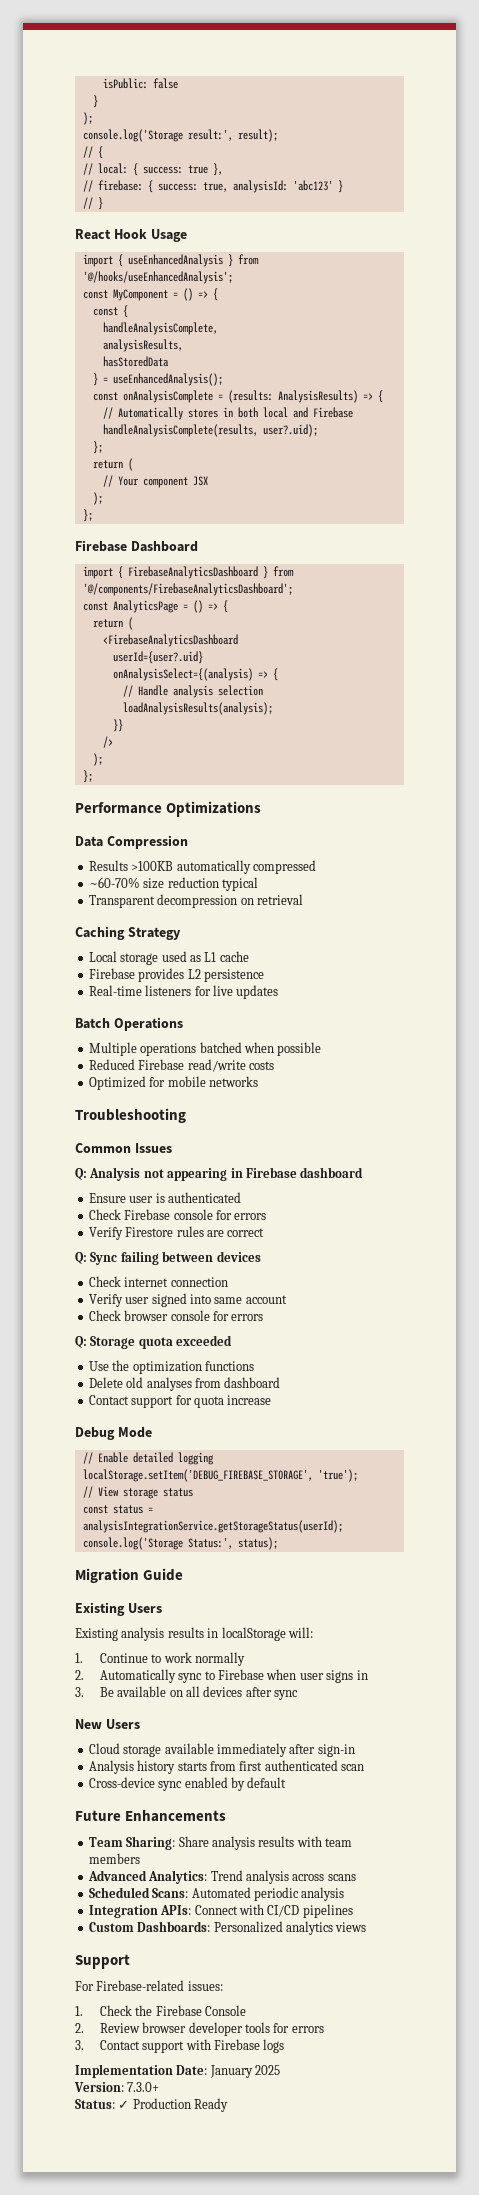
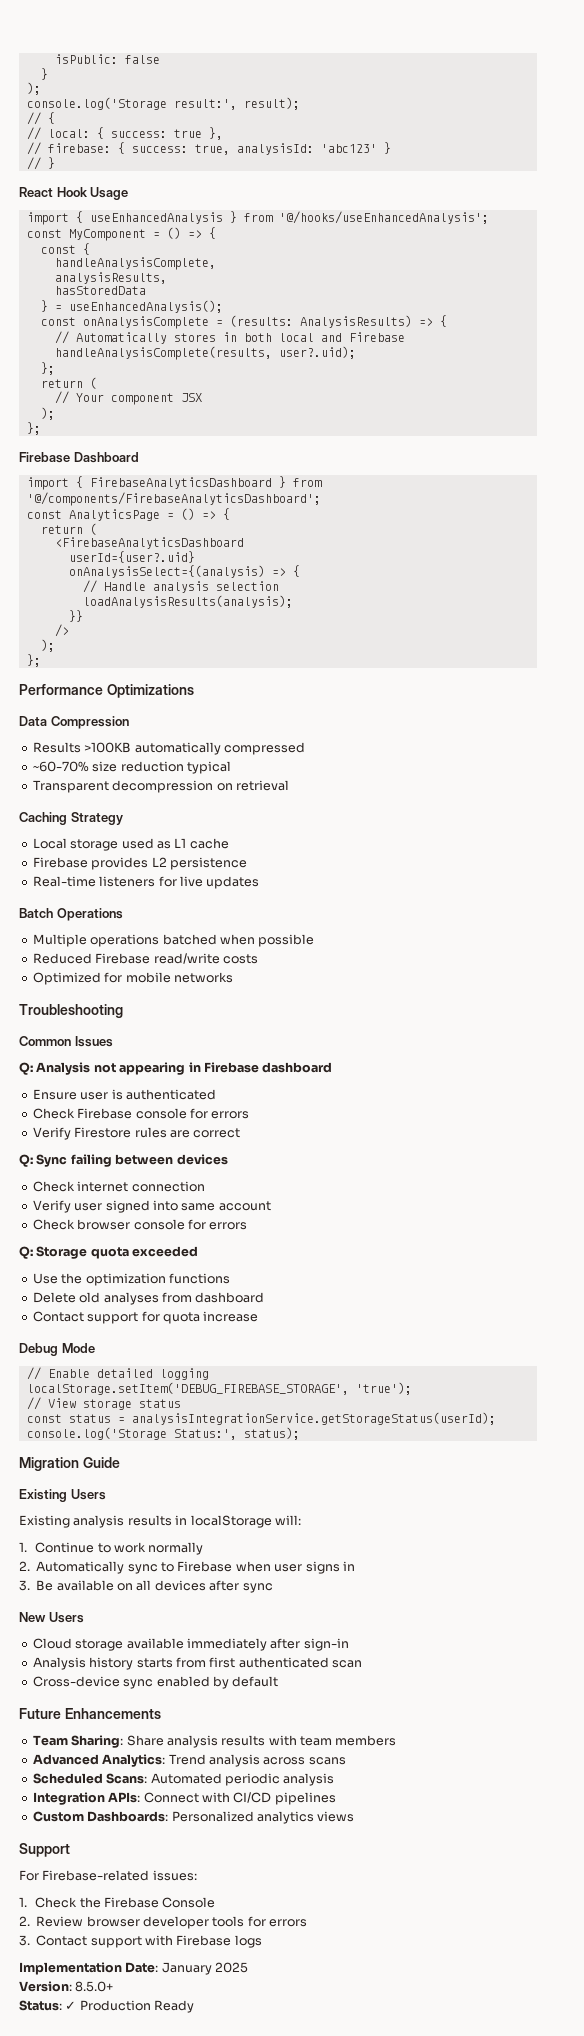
[127,2082,160,2092] 7.3.0+ -> [75,1981,114,1992] 8.5.0+

